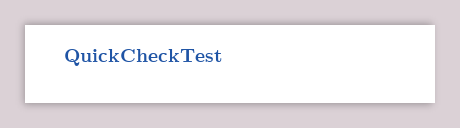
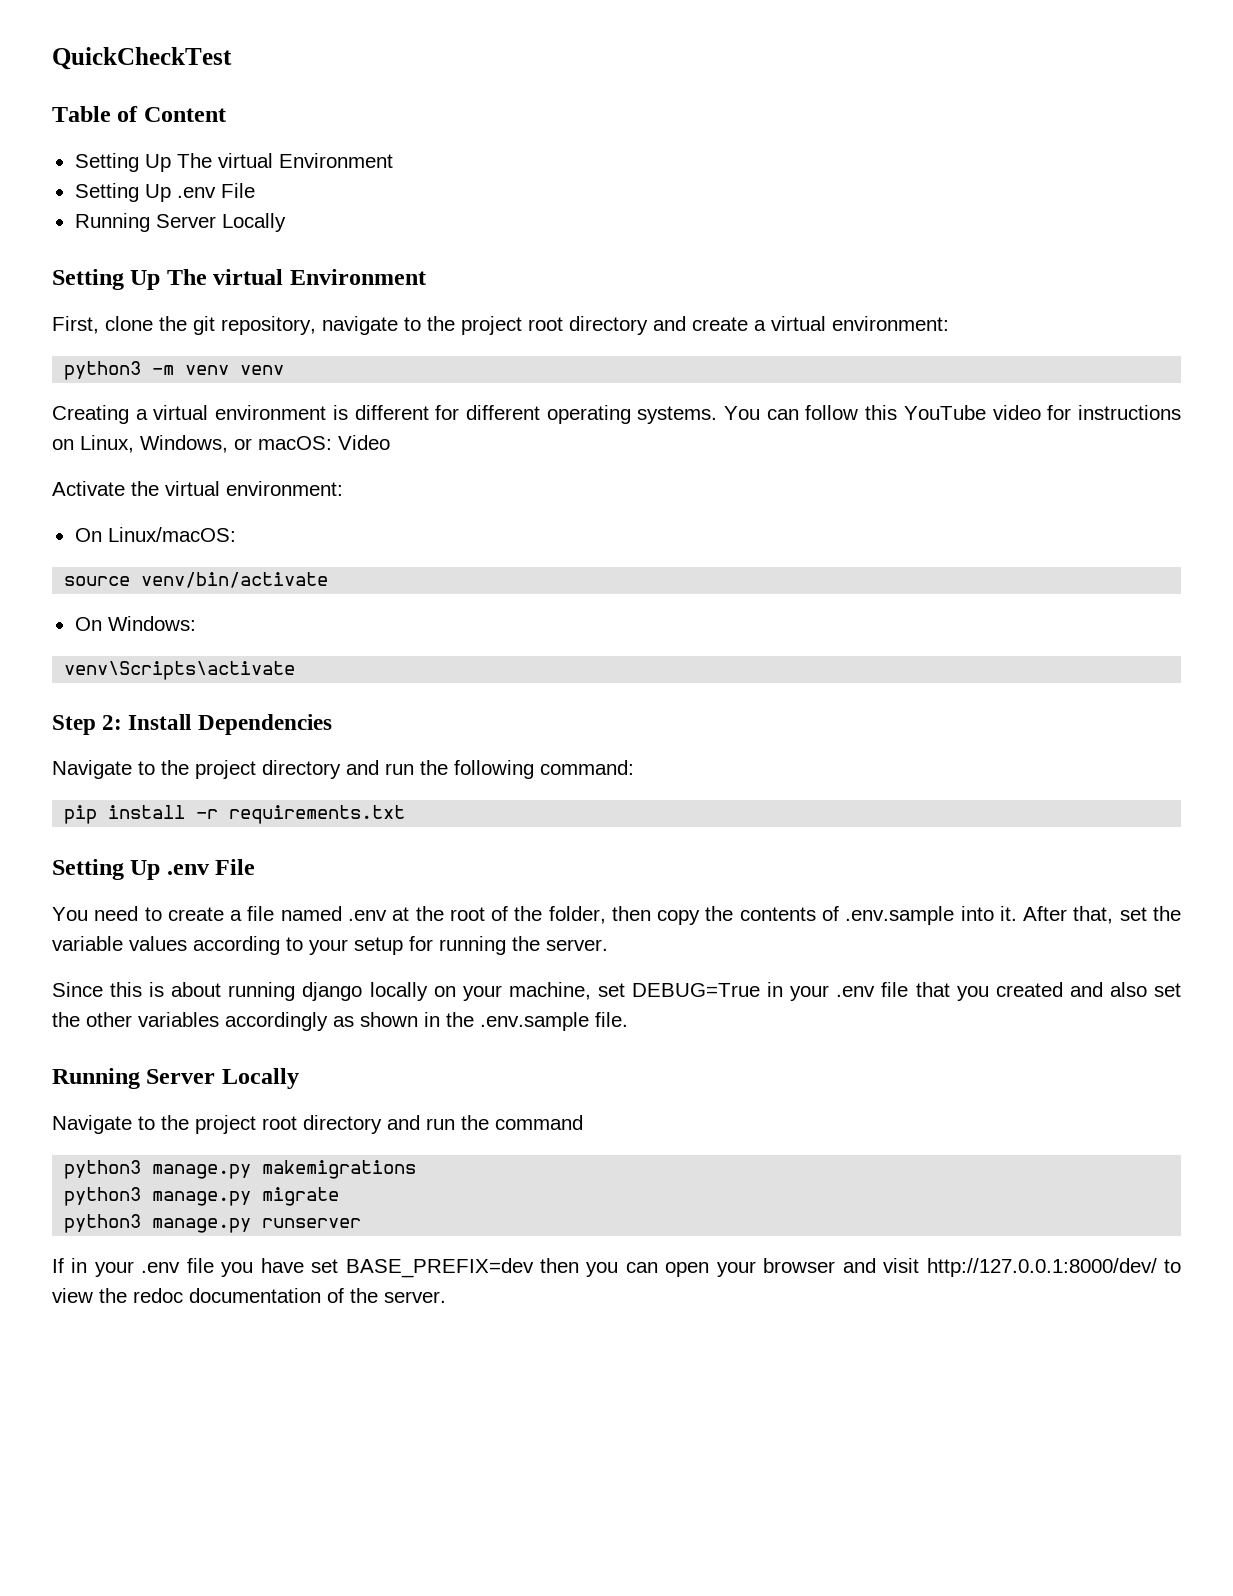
(223, 57) none -> [52,106,226,122] [74,153,393,172] [74,183,255,202] [74,213,286,232] [52,269,426,290] [52,316,949,335] [64,361,285,380] [52,405,1182,424] [52,435,390,453] [52,481,343,496] [74,527,236,542] [64,572,329,588] [74,616,196,631] [64,661,296,680] [52,714,332,735] [52,760,634,779] [64,805,406,824] [52,859,256,880] [52,906,1181,925] [52,936,608,955] [52,982,1181,1001] [52,1012,628,1031] [52,1068,299,1089] [52,1115,583,1134] [64,1160,417,1179] [64,1187,340,1206] [64,1214,362,1233] [52,1258,1181,1278] [52,1288,446,1303] // Table of Content // Setting Up The virtual Environment // Setting Up .env File // Running Server Locally // Setting Up The virtual Environment // First, clone the git repository, navigate to the project root directory and create a virtual environment: // python3 -m venv venv // Creating a virtual environment is different for different operating systems. You can follow this YouTube video for instructions on Linux, Windows, or macOS: Video // Activate the virtual environment: // On Linux/macOS: // source venv/bin/activate // On Windows: // venv\Scripts\activate // Step 2: Install Dependencies // Navigate to the project directory and run the following command: // pip install -r requirements.txt // Setting Up .env File // You need to create a file named .env at the root of the folder, then copy the contents of .env.sample into it. After that, set the variable values according to your setup for running the server. // Since this is about running django locally on your machine, set DEBUG=True in your .env file that you created and also set the other variables accordingly as shown in the .env.sample file. // Running Server Locally // Navigate to the project root directory and run the command // python3 manage.py makemigrations // python3 manage.py migrate // python3 manage.py runserver // If in your .env file you have set BASE_PREFIX=dev then you can open your browser and visit http://127.0.0.1:8000/dev/ to view the redoc documentation of the server.

